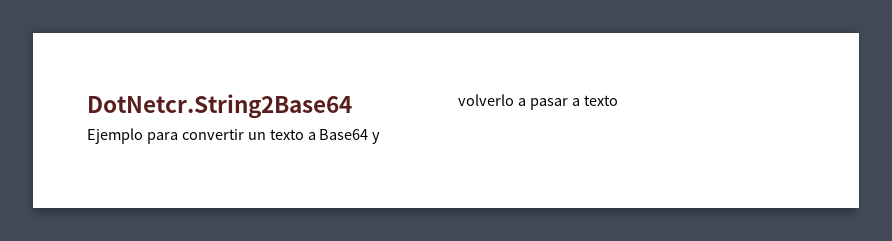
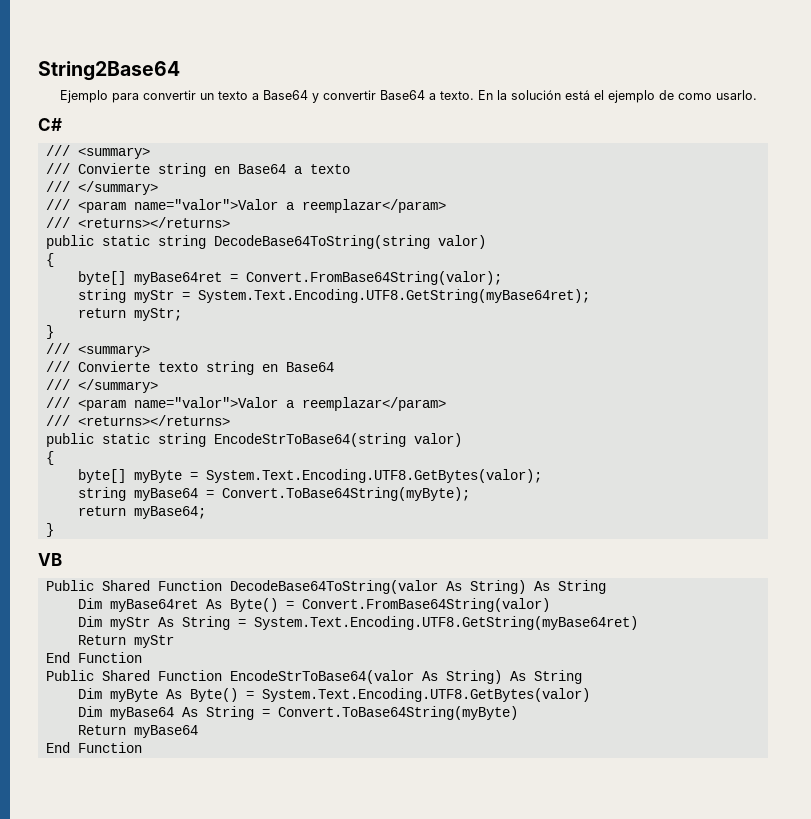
[87,94,352,119] DotNetcr.String2Base64 -> [38,61,180,81] String2Base64
[458,94,618,110] volverlo a pasar a texto -> [323,90,758,103] [38,118,62,131] [45,145,150,159] [45,163,350,177] [45,181,158,195] [45,199,446,213] [45,217,230,228] [45,235,486,249] [45,253,54,267] [77,271,502,285] [77,289,590,303] [77,308,182,321] [45,325,54,339] [45,343,150,357] [45,361,334,375] [45,379,158,393] [45,397,446,411] [45,415,230,426] [45,433,462,447] [45,451,54,465] [77,469,542,483] [77,487,470,501] [77,506,206,519] [45,523,54,537] [38,553,62,566] [45,580,606,594] [77,598,550,612] [77,616,638,630] [77,635,174,648] [45,652,142,663] [45,670,582,684] [77,688,590,702] [77,706,518,720] [77,725,198,738] [45,742,142,753] convertir Base64 a texto. En la solución está el ejemplo de como usarlo. // C# // /// <summary> // /// Convierte string en Base64 a texto // /// </summary> // /// <param name="valor">Valor a reemplazar</param> // /// <returns></returns> // public static string DecodeBase64ToString(string valor) // { // byte[] myBase64ret = Convert.FromBase64String(valor); // string myStr = System.Text.Encoding.UTF8.GetString(myBase64ret); // return myStr; // } // /// <summary> // /// Convierte texto string en Base64 // /// </summary> // /// <param name="valor">Valor a reemplazar</param> // /// <returns></returns> // public static string EncodeStrToBase64(string valor) // { // byte[] myByte = System.Text.Encoding.UTF8.GetBytes(valor); // string myBase64 = Convert.ToBase64String(myByte); // return myBase64; // } // VB // Public Shared Function DecodeBase64ToString(valor As String) As String // Dim myBase64ret As Byte() = Convert.FromBase64String(valor) // Dim myStr As String = System.Text.Encoding.UTF8.GetString(myBase64ret) // Return myStr // End Function // Public Shared Function EncodeStrToBase64(valor As String) As String // Dim myByte As Byte() = System.Text.Encoding.UTF8.GetBytes(valor) // Dim myBase64 As String = Convert.ToBase64String(myByte) // Return myBase64 // End Function

